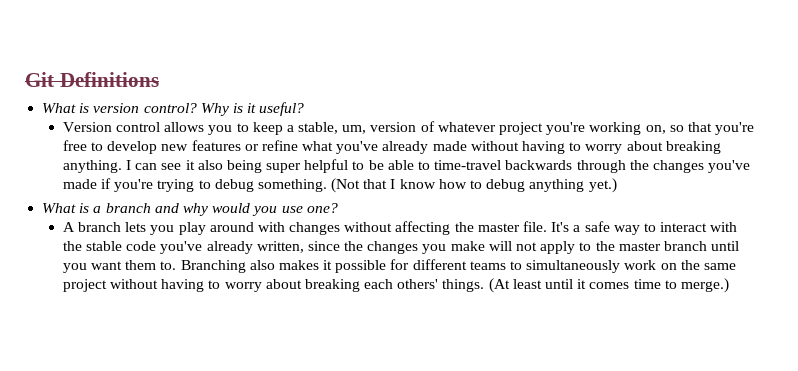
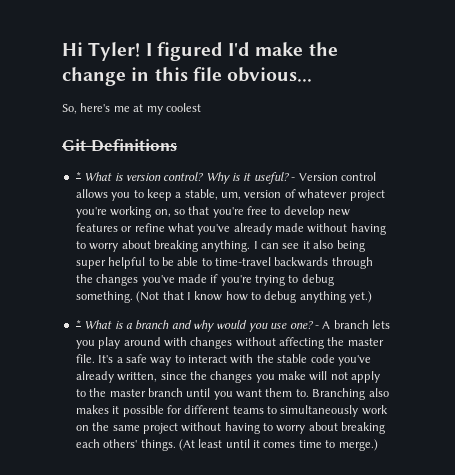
(25, 79) none -> [62,42,338,61] [62,67,313,86] [62,103,201,115] Hi Tyler! I figured I'd make the change in this file obvious... // So, here's me at my coolest //
(159, 79) none -> [75,172,81,181] *
(305, 109) // -> [291,177,296,181] -
(617, 185) none -> [75,320,81,329] *
(338, 208) // -> [314,325,319,329] -

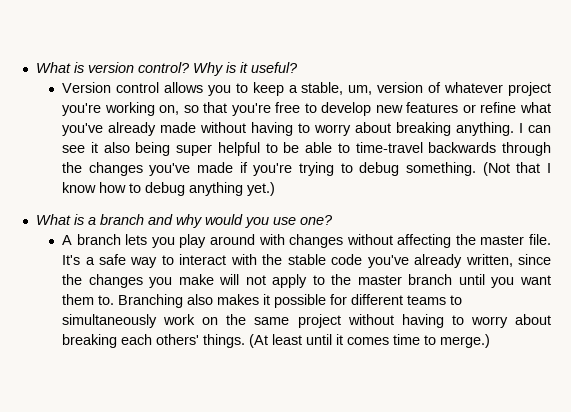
[62,42,338,61] [62,67,313,86] [62,103,201,115] [62,139,177,152] [75,172,81,181] Hi Tyler! I figured I'd make the change in this file obvious... // So, here's me at my coolest // Git Definitions // * -> (35, 67) none
[291,177,296,181] - -> (298, 67) //
[75,320,81,329] * -> (276, 189) none
[314,325,319,329] - -> (333, 220) //

